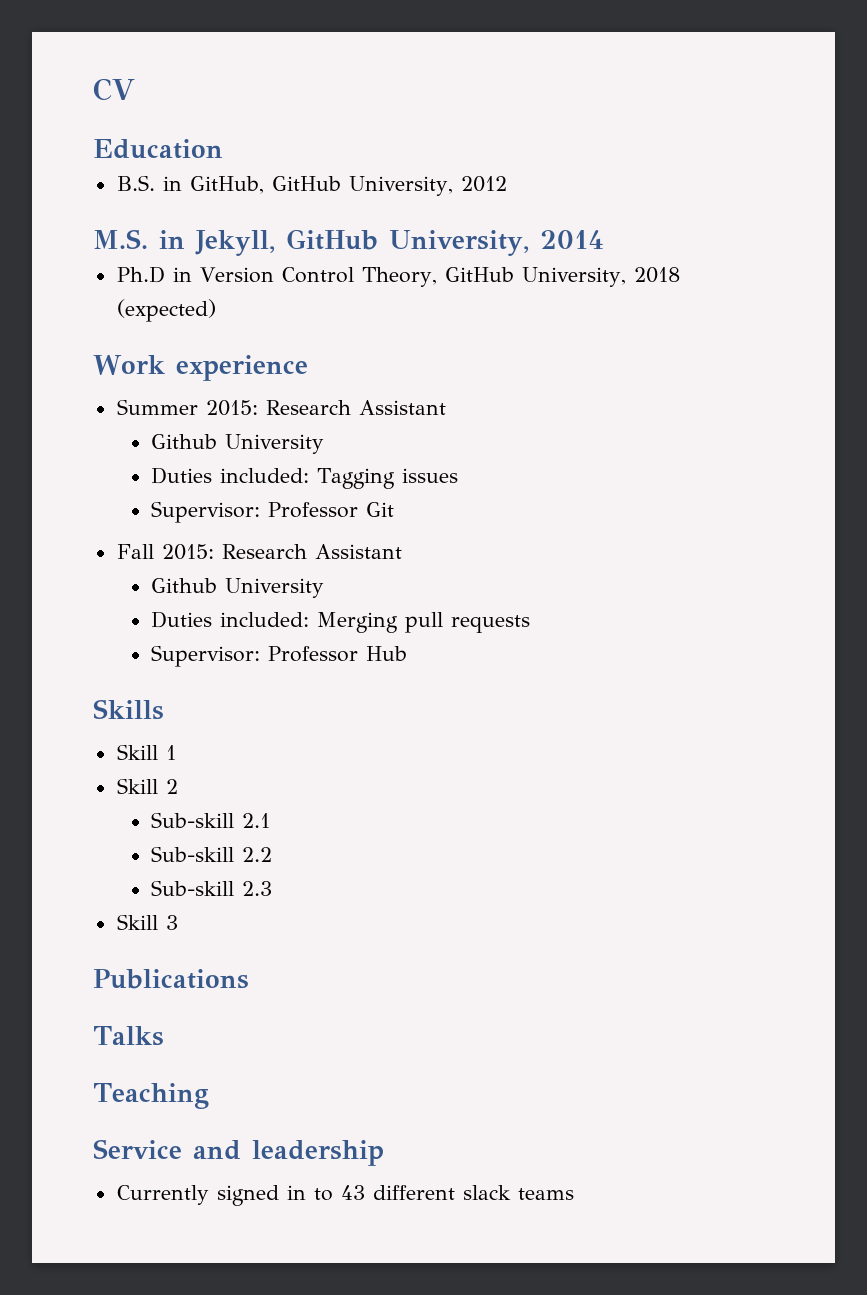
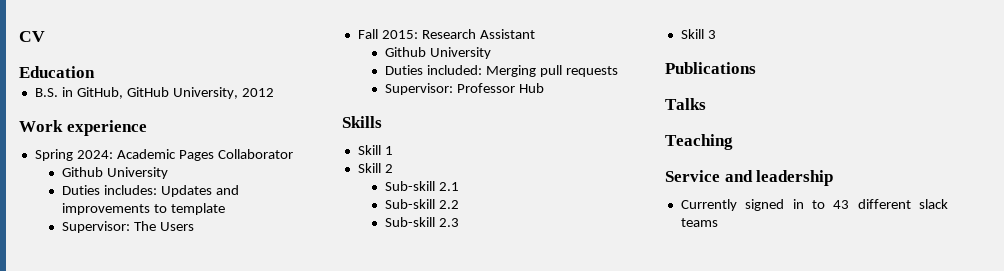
[93,229,604,256] [116,266,680,287] [116,299,216,322] [93,355,308,381] [116,399,446,416] [151,434,325,454] [151,467,459,489] [151,501,395,523] M.S. in Jekyll, GitHub University, 2014 // Ph.D in Version Control Theory, GitHub University, 2018 (expected) // Work experience // Summer 2015: Research Assistant // Github University // Duties included: Tagging issues // Supervisor: Professor Git -> [19,120,147,136] [34,149,293,161] [62,167,168,179] [62,185,239,197] [62,203,225,215] [62,221,194,233] Work experience // Spring 2024: Academic Pages Collaborator // Github University // Duties includes: Updates and improvements to template // Supervisor: The Users

